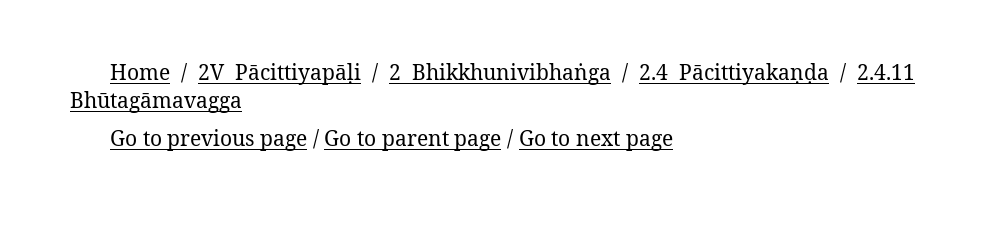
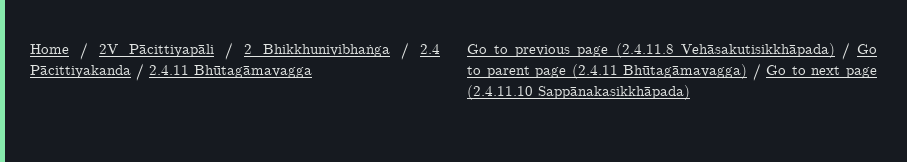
(307, 142) none -> [615,43,835,58] (2.4.11.8 Vehāsakuṭisikkhāpada)
(502, 142) none -> [571,64,748,79] (2.4.11 Bhūtagāmavagga)
(673, 142) none -> [467,85,690,100] (2.4.11.10 Sappāṇakasikkhāpada)

